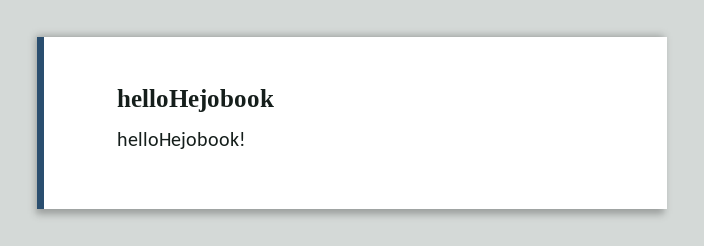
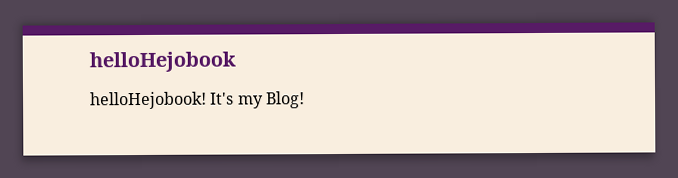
(246, 140) none -> [210,91,305,109] It's my Blog!

